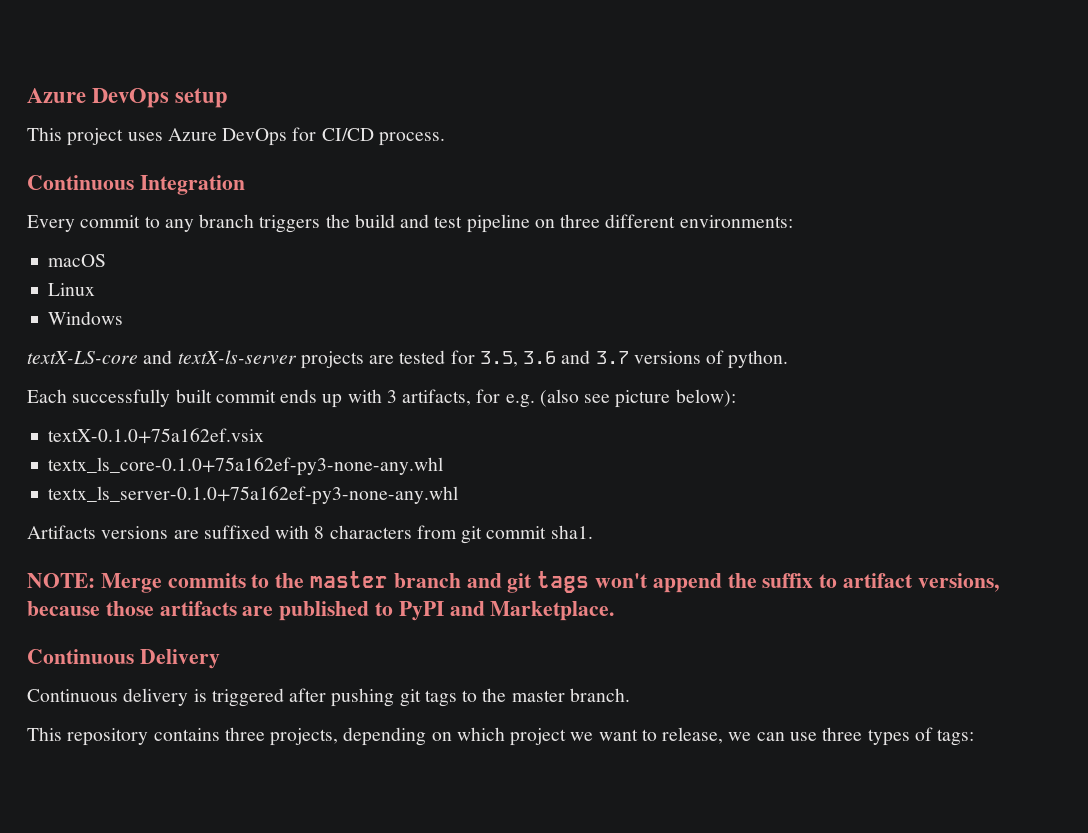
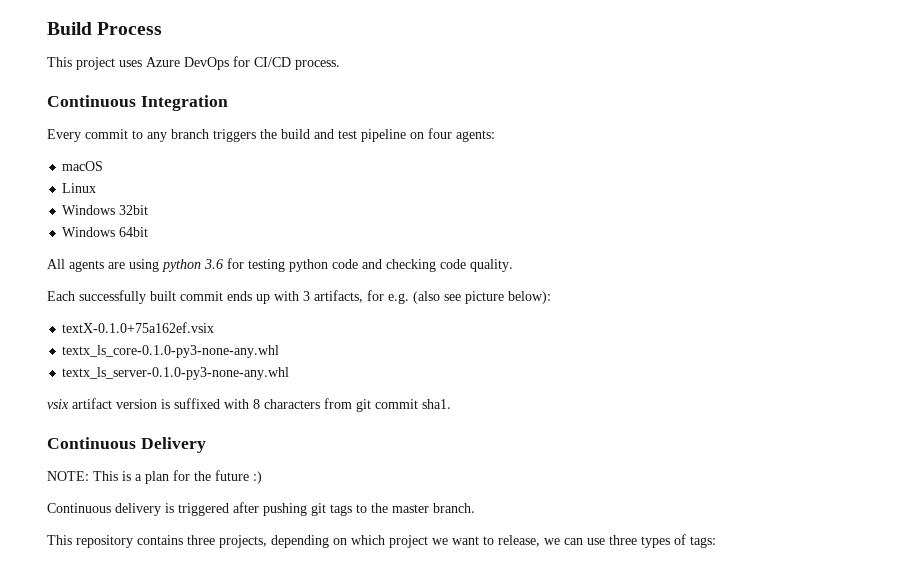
[27,88,229,108] Azure DevOps setup -> [47,22,163,35] Build Process
[560,214,793,228] three different environments: -> [428,128,495,142] four agents:
[27,350,789,369] // textX-LS-core and textX-ls-server projects are tested for 3.5, 3.6 and 3.7 versions of python. -> [119,205,149,215] [62,227,149,237] [47,258,513,272] 32bit // Windows 64bit // All agents are using python 3.6 for testing python code and checking code quality.
[48,457,444,476] [48,486,459,505] [27,525,199,539] textx_ls_core-0.1.0+75a162ef-py3-none-any.whl // textx_ls_server-0.1.0+75a162ef-py3-none-any.whl // Artifacts versions are -> [62,345,280,358] [62,367,290,380] [47,398,170,409] textx_ls_core-0.1.0-py3-none-any.whl // textx_ls_server-0.1.0-py3-none-any.whl // vsix artifact version is
[27,571,999,593] [27,601,615,621] [27,649,220,669] NOTE: Merge commits to the master branch and git tags won't append the suffix to artifact versions, because those artifacts are published to PyPI and Marketplace. // Continuous Delivery -> [47,437,206,453] [47,470,262,484] Continuous Delivery // NOTE: This is a plan for the future :)

